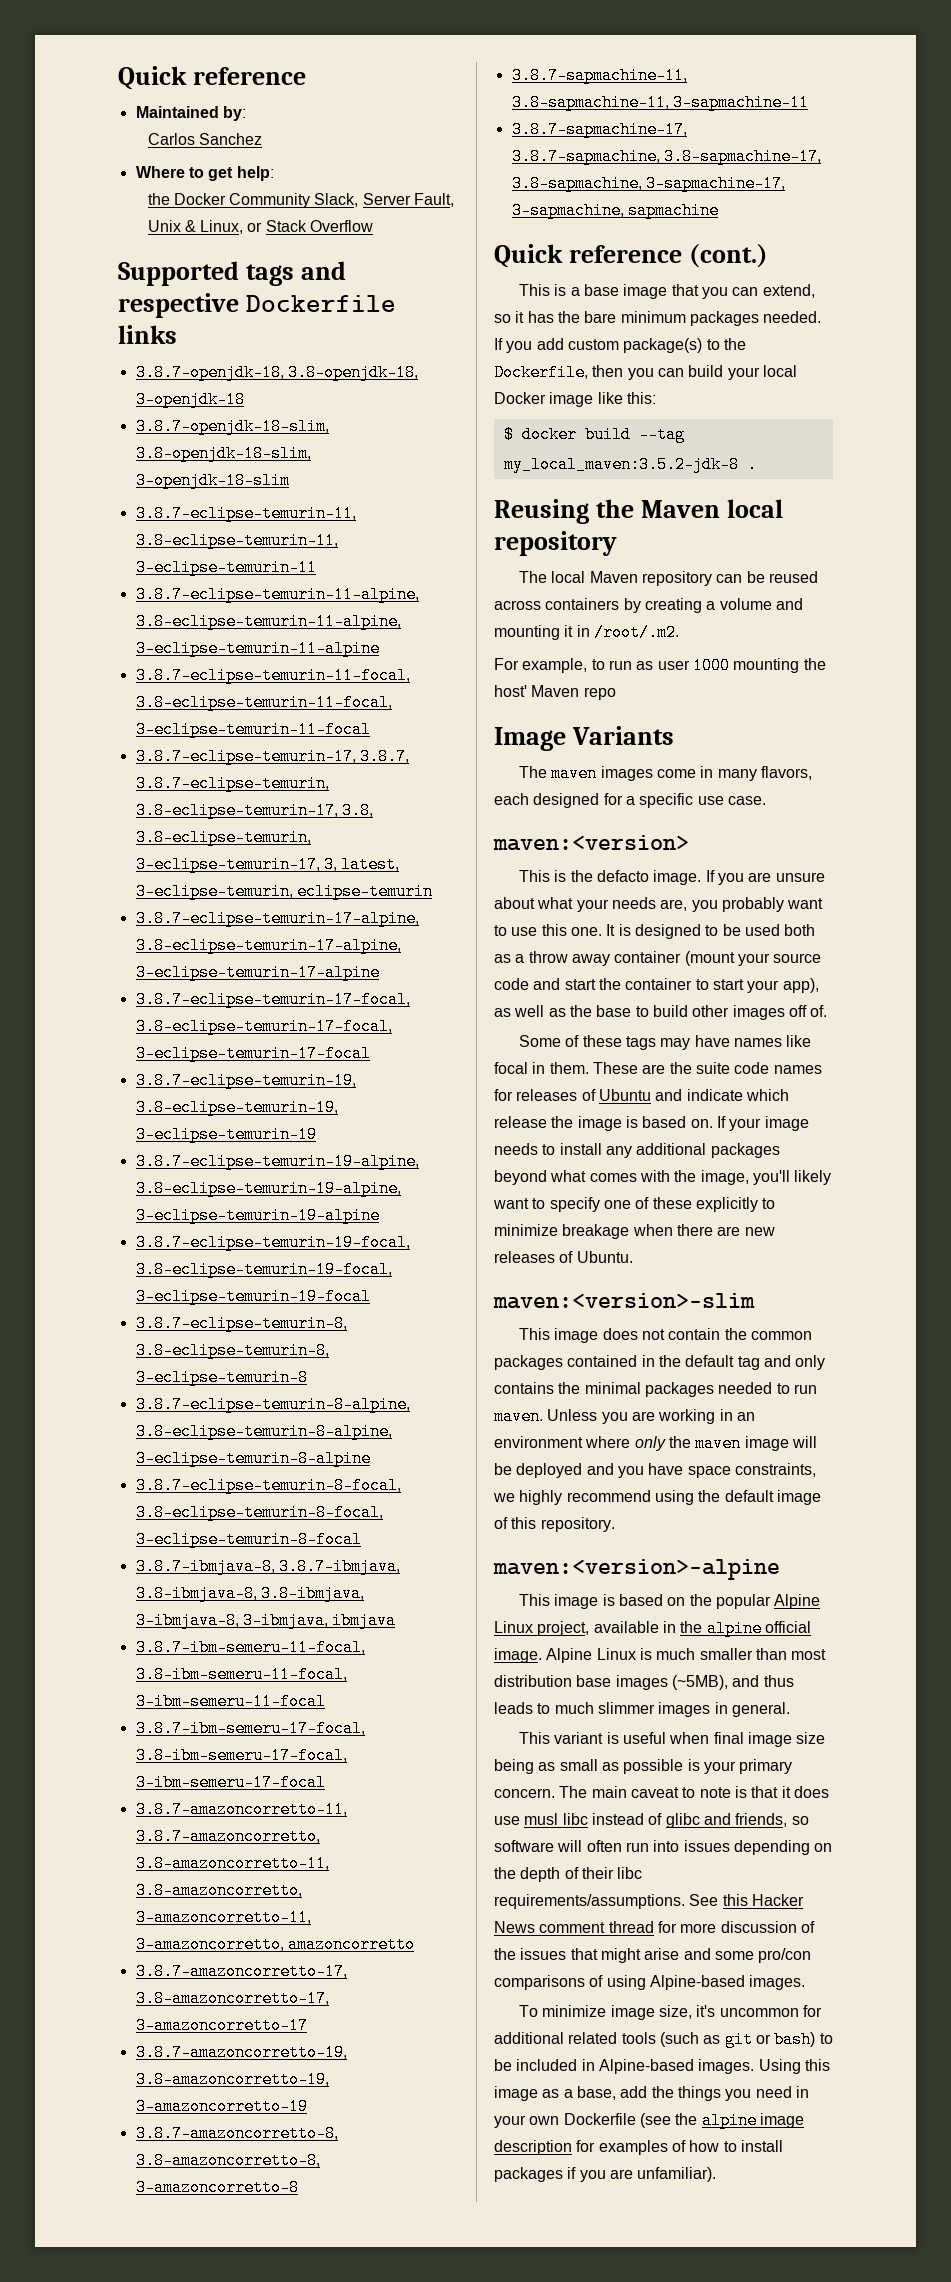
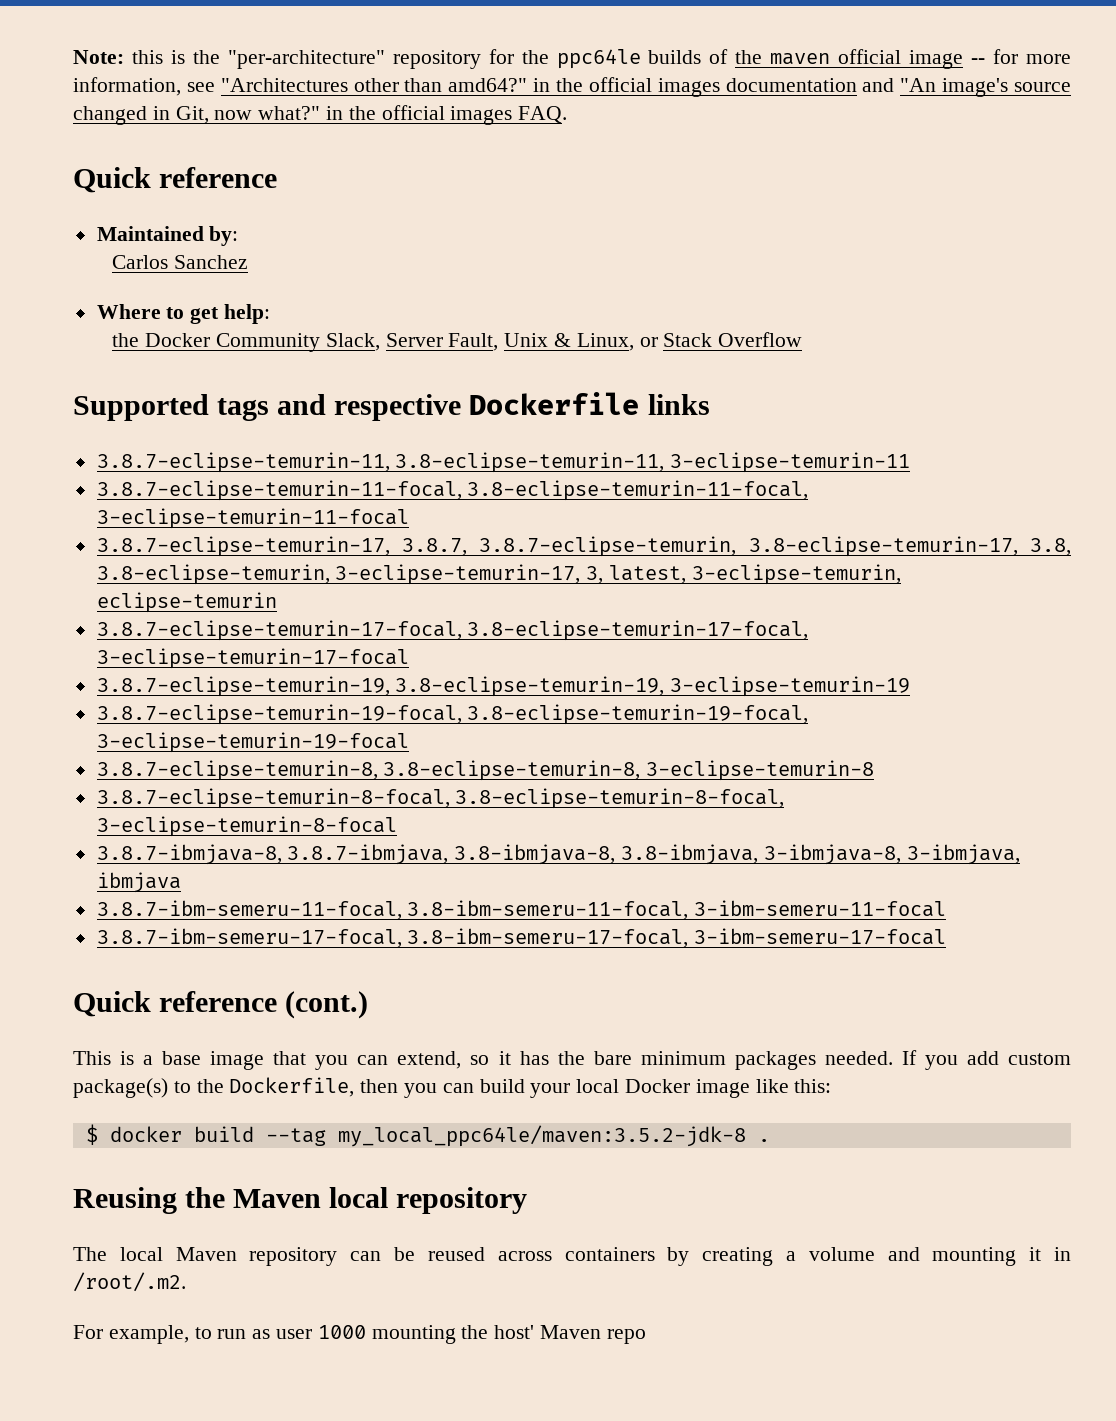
(118, 78) none -> [73,49,1072,69] [73,77,1071,97] [73,105,568,125] Note: this is the "per-architecture" repository for the ppc64le builds of the maven official image -- for more information, see "Architectures other than amd64?" in the official images documentation and "An image's source changed in Git, now what?" in the official images FAQ. //
[135,364,418,381] [135,391,245,408] [135,418,329,435] [135,445,311,462] [135,472,290,489] // 3.8.7-openjdk-18, 3.8-openjdk-18, 3-openjdk-18 // 3.8.7-openjdk-18-slim, 3.8-openjdk-18-slim, 3-openjdk-18-slim -> (710, 404) none
[135,586,419,603] [135,613,401,630] [135,640,380,657] // 3.8.7-eclipse-temurin-11-alpine, 3.8-eclipse-temurin-11-alpine, 3-eclipse-temurin-11-alpine -> (911, 462) none
[135,910,419,927] [135,937,401,954] [135,964,380,981] // 3.8.7-eclipse-temurin-17-alpine, 3.8-eclipse-temurin-17-alpine, 3-eclipse-temurin-17-alpine -> (277, 602) none
[135,1153,419,1170] [135,1180,401,1197] [135,1207,380,1224] // 3.8.7-eclipse-temurin-19-alpine, 3.8-eclipse-temurin-19-alpine, 3-eclipse-temurin-19-alpine -> (911, 686) none
[135,1396,410,1413] [135,1423,392,1440] [135,1450,371,1467] // 3.8.7-eclipse-temurin-8-alpine, 3.8-eclipse-temurin-8-alpine, 3-eclipse-temurin-8-alpine -> (875, 770) none
[135,1801,347,1818] [135,1828,320,1845] [135,1855,329,1872] [135,1882,302,1899] [135,1909,311,1926] [135,1936,415,1953] [135,1963,347,1980] [135,1990,329,2007] [135,2017,308,2034] [135,2044,347,2061] [135,2071,329,2088] [135,2098,308,2115] [135,2125,338,2142] [135,2152,320,2169] [135,2179,299,2196] [511,67,687,84] [511,94,809,111] [511,121,687,138] [511,148,821,165] [511,175,785,192] [511,202,719,219] // 3.8.7-amazoncorretto-11, 3.8.7-amazoncorretto, 3.8-amazoncorretto-11, 3.8-amazoncorretto, 3-amazoncorretto-11, 3-amazoncorretto, amazoncorretto // 3.8.7-amazoncorretto-17, 3.8-amazoncorretto-17, 3-amazoncorretto-17 // 3.8.7-amazoncorretto-19, 3.8-amazoncorretto-19, 3-amazoncorretto-19 // 3.8.7-amazoncorretto-8, 3.8-amazoncorretto-8, 3-amazoncorretto-8 // 3.8.7-sapmachine-11, 3.8-sapmachine-11, 3-sapmachine-11 // 3.8.7-sapmachine-17, 3.8.7-sapmachine, 3.8-sapmachine-17, 3.8-sapmachine, 3-sapmachine-17, 3-sapmachine, sapmachine -> (947, 936) none
[503,456,739,473] my_local_maven:3.5.2-jdk-8 -> [337,1125,746,1147] my_local_ppc64le/maven:3.5.2-jdk-8
[494,726,674,751] [519,765,812,782] [494,793,766,808] [493,835,689,851] [519,870,825,885] [494,897,824,912] [494,924,816,939] [494,951,822,966] [494,978,819,993] [494,1005,828,1020] [519,1035,812,1050] [494,1062,822,1074] [494,1089,789,1101] [494,1116,809,1131] [494,1143,780,1158] [494,1170,832,1185] [493,1197,776,1212] [494,1224,775,1239] [494,1251,633,1263] [493,1293,755,1309] [519,1328,812,1343] [494,1355,826,1370] [494,1382,817,1397] [494,1408,755,1425] [494,1435,817,1452] [494,1463,816,1478] [493,1490,821,1505] [494,1517,615,1532] [493,1559,780,1580] [519,1594,821,1609] [494,1620,811,1637] [494,1648,827,1663] [494,1675,794,1690] [494,1702,790,1717] [519,1732,826,1747] [494,1759,793,1774] [494,1786,829,1798] [494,1813,809,1828] [494,1840,833,1855] [494,1867,643,1882] [494,1894,804,1909] [494,1921,815,1933] [494,1948,812,1963] [494,1975,806,1990] [519,2005,822,2020] [494,2031,833,2048] [494,2059,830,2074] [494,2086,809,2101] [494,2112,804,2129] [494,2140,783,2155] [494,2167,717,2182] // Image Variants // The maven images come in many flavors, each designed for a specific use case. // maven:<version> // This is the defacto image. If you are unsure about what your needs are, you probably want to use this one. It is designed to be used both as a throw away container (mount your source code and start the container to start your app), as well as the base to build other images off of. // Some of these tags may have names like focal in them. These are the suite code names for releases of Ubuntu and indicate which release the image is based on. If your image needs to install any additional packages beyond what comes with the image, you'll likely want to specify one of these explicitly to minimize breakage when there are new releases of Ubuntu. // maven:<version>-slim // This image does not contain the common packages contained in the default tag and only contains the minimal packages needed to run maven. Unless you are working in an environment where only the maven image will be deployed and you have space constraints, we highly recommend using the default image of this repository. // maven:<version>-alpine // This image is based on the popular Alpine Linux project, available in the alpine official image. Alpine Linux is much smaller than most distribution base images (~5MB), and thus leads to much slimmer images in general. // This variant is useful when final image size being as small as possible is your primary concern. The main caveat to note is that it does use musl libc instead of glibc and friends, so software will often run into issues depending on the depth of their libc requirements/assumptions. See this Hacker News comment thread for more discussion of the issues that might arise and some pro/con comparisons of using Alpine-based images. // To minimize image size, it's uncommon for additional related tools (such as git or bash) to be included in Alpine-based images. Using this image as a base, add the things you need in your own Dockerfile (see the alpine image description for examples of how to install packages if you are unfamiliar). -> (646, 1336) none

